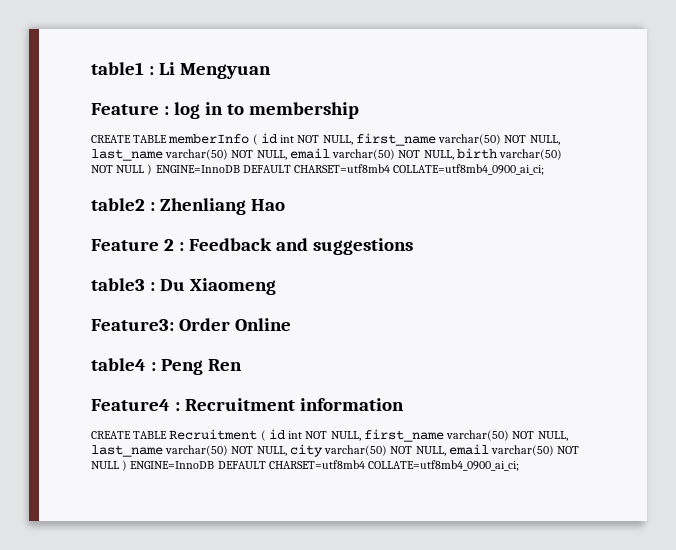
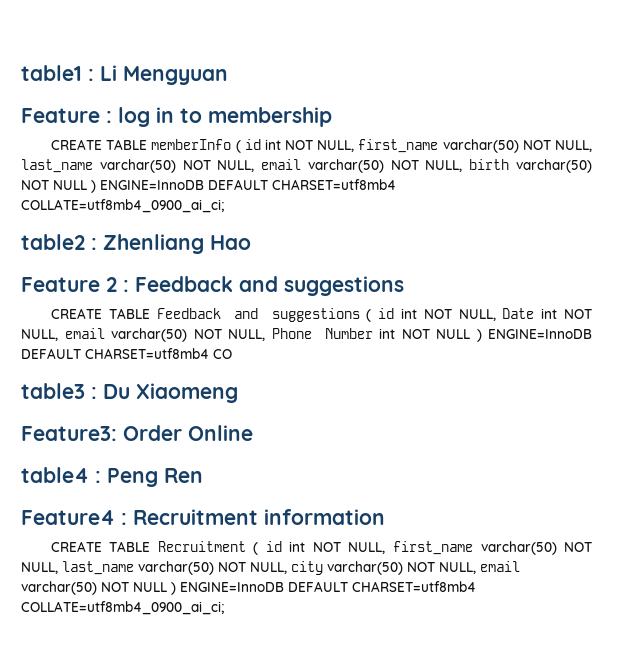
(413, 246) none -> [50,308,592,322] [21,328,592,342] [21,348,232,359] // CREATE TABLE Feedback and suggestions ( id int NOT NULL, Date int NOT NULL, email varchar(50) NOT NULL, Phone Number int NOT NULL ) ENGINE=InnoDB DEFAULT CHARSET=utf8mb4 CO

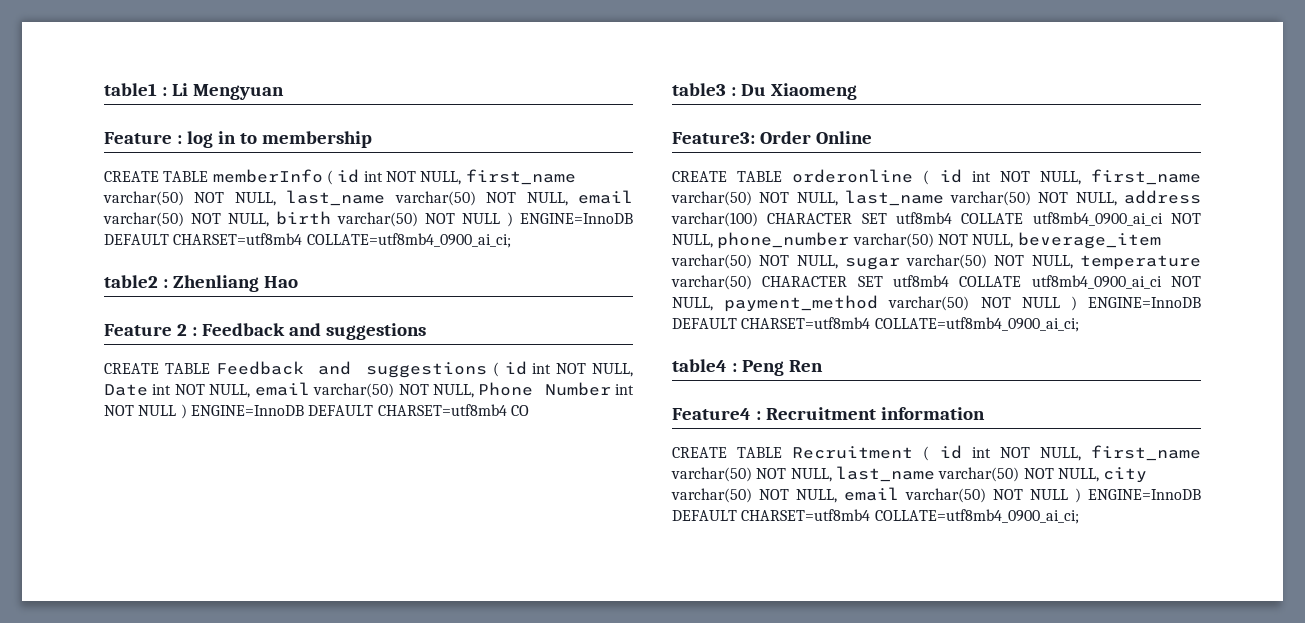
(253, 433) none -> [672,169,1201,185] [671,190,1201,206] [671,212,1201,227] [672,232,1161,249] [671,254,1201,270] [671,275,1201,290] [672,295,1201,312] [672,317,1079,332] // CREATE TABLE orderonline ( id int NOT NULL, first_name varchar(50) NOT NULL, last_name varchar(50) NOT NULL, address varchar(100) CHARACTER SET utf8mb4 COLLATE utf8mb4_0900_ai_ci NOT NULL, phone_number varchar(50) NOT NULL, beverage_item varchar(50) NOT NULL, sugar varchar(50) NOT NULL, temperature varchar(50) CHARACTER SET utf8mb4 COLLATE utf8mb4_0900_ai_ci NOT NULL, payment_method varchar(50) NOT NULL ) ENGINE=InnoDB DEFAULT CHARSET=utf8mb4 COLLATE=utf8mb4_0900_ai_ci;

